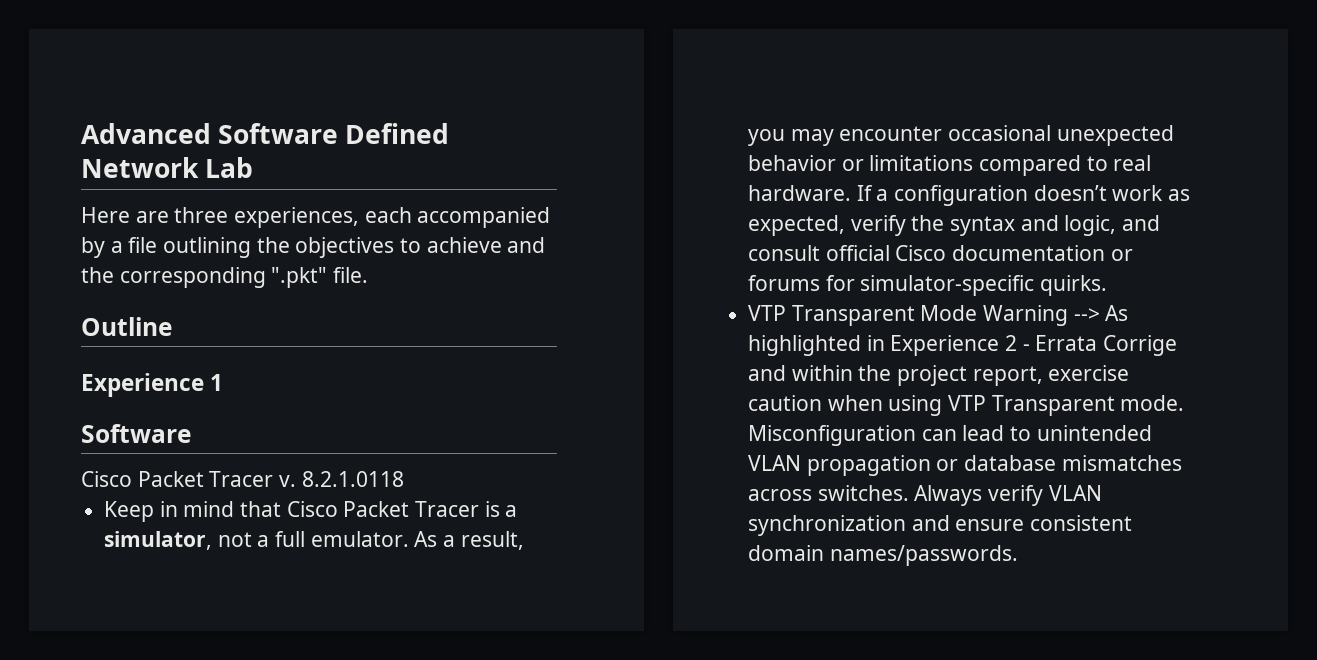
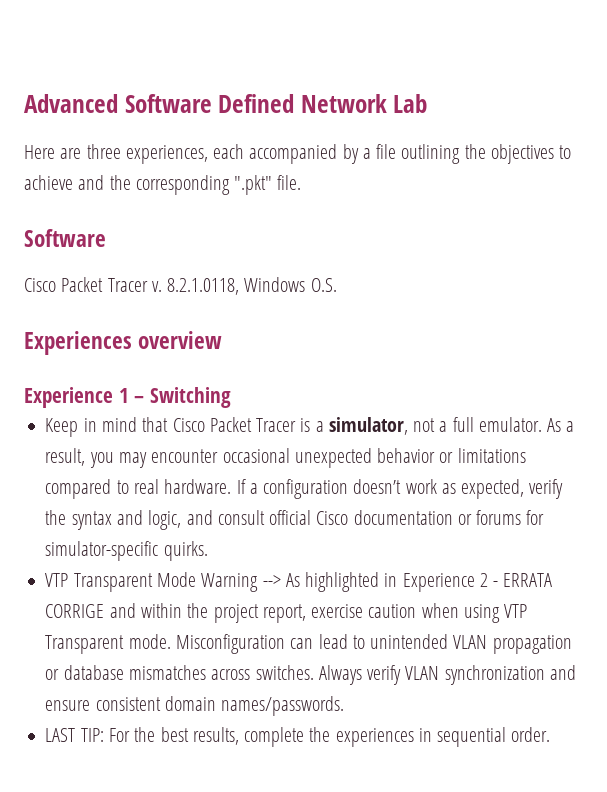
[81,317,172,336] [81,373,224,397] // Outline // Experience 1 -> (302, 182) none
[301,471,404,487] 8.2.1.0118 -> [167,277,337,295] [24,331,223,355] [24,387,232,408] 8.2.1.0118, Windows O.S. // Experiences overview // Experience 1 – Switching
[1035,335,1178,356] Errata Corrige -> [503,573,553,587] [45,604,105,618] ERRATA CORRIGE
(1018, 555) none -> [45,727,551,747] // LAST TIP: For the best results, complete the experiences in sequential order.

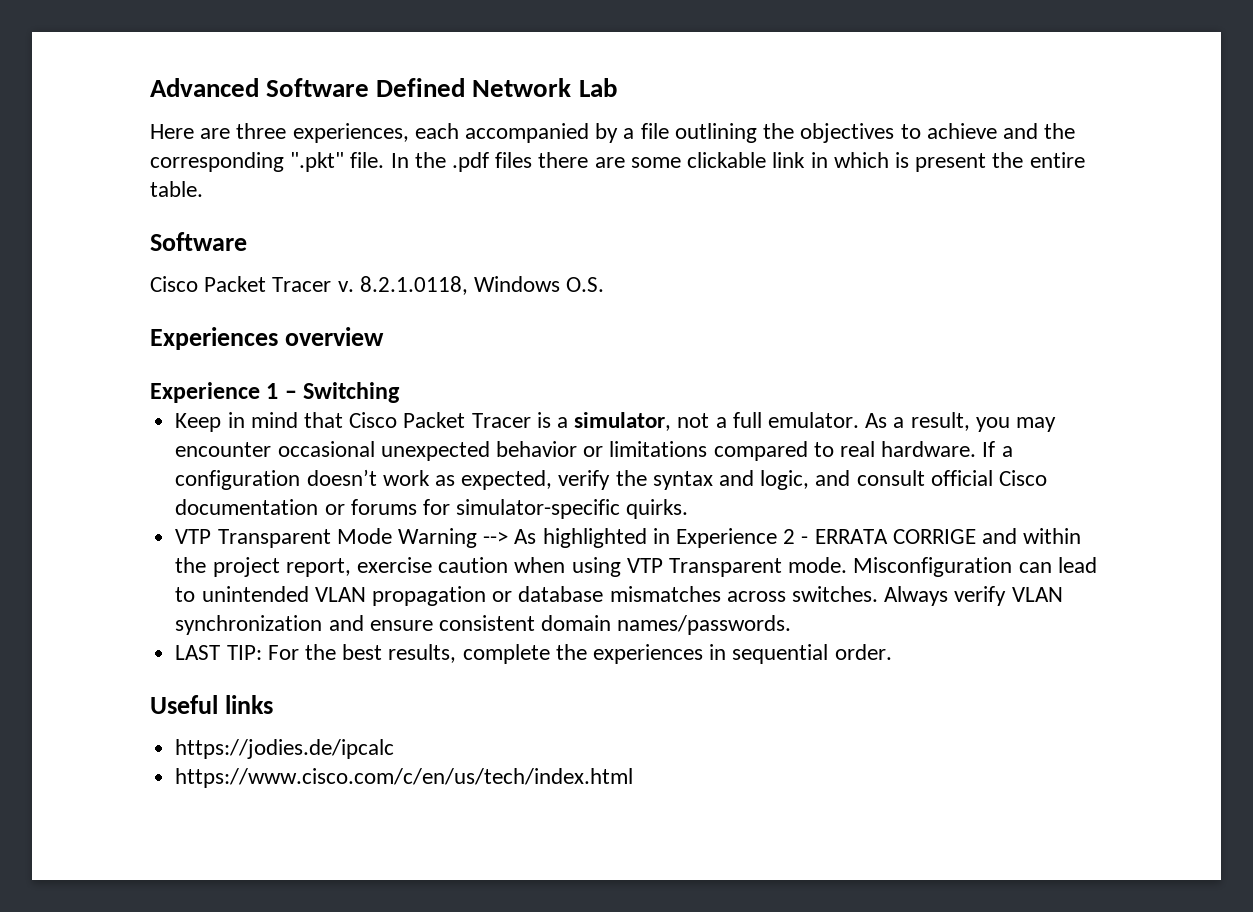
(302, 182) none -> [390,152,1085,172] [150,181,203,197] In the .pdf files there are some clickable link in which is present the entire table.
(551, 734) none -> [150,695,273,714] [175,739,395,759] [175,768,634,788] // Useful links // https://jodies.de/ipcalc // https://www.cisco.com/c/en/us/tech/index.html

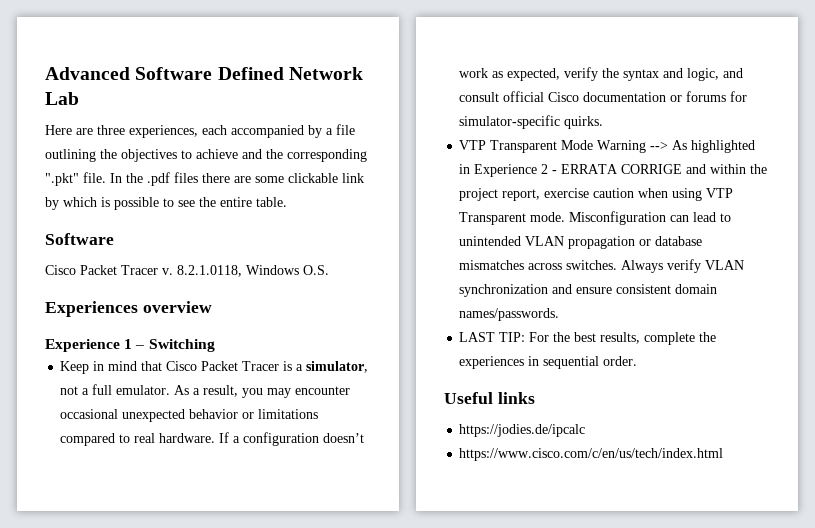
[810,152,828,168] in -> [45,197,59,210] by
[915,153,987,172] present -> [114,197,195,210] possible to see

